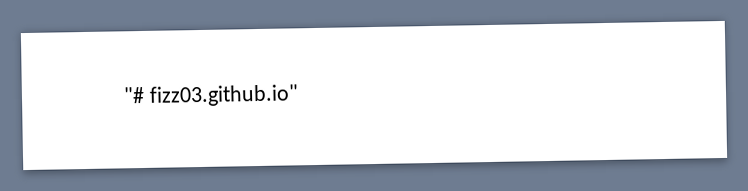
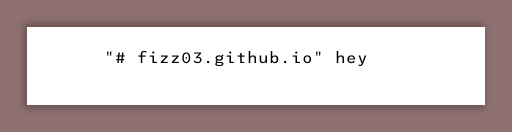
(299, 95) none -> [335,51,368,66] hey

